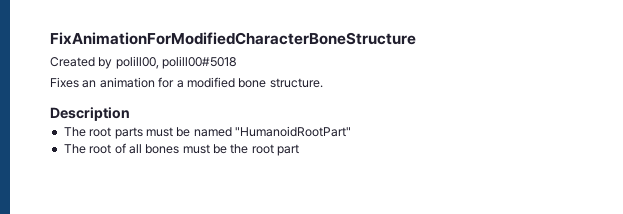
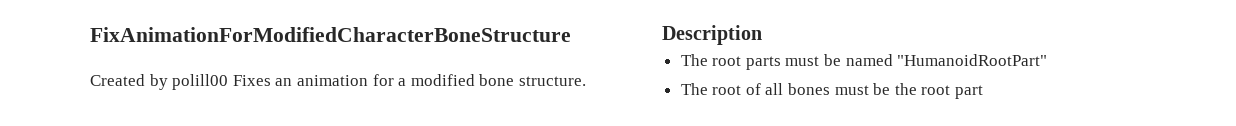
[115,56,238,69] polill00, polill00#5018 // -> [172,74,229,90] polill00

